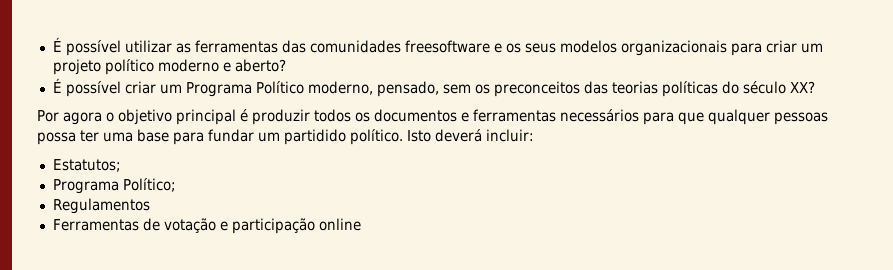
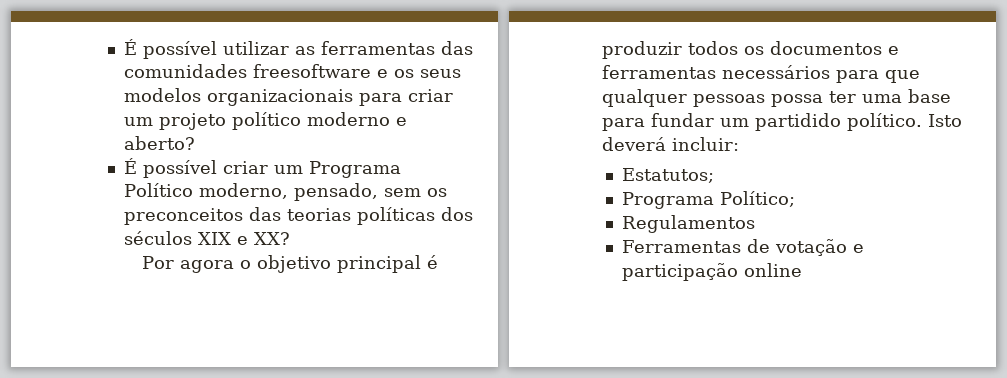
[721,81,786,94] do século -> [440,207,473,221] [123,231,248,245] dos séculos XIX e

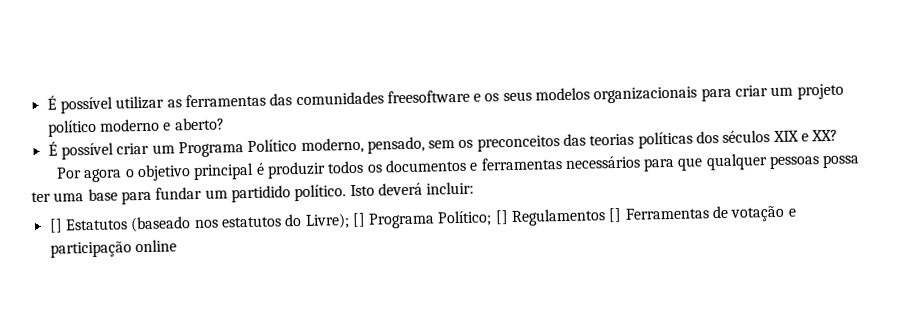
[621,168,714,183] Estatutos; // -> [48,212,366,233] [] Estatutos (baseado nos estatutos do Livre); []
(795, 199) // -> [494,210,509,225] []
(755, 224) // -> [608,207,623,223] []

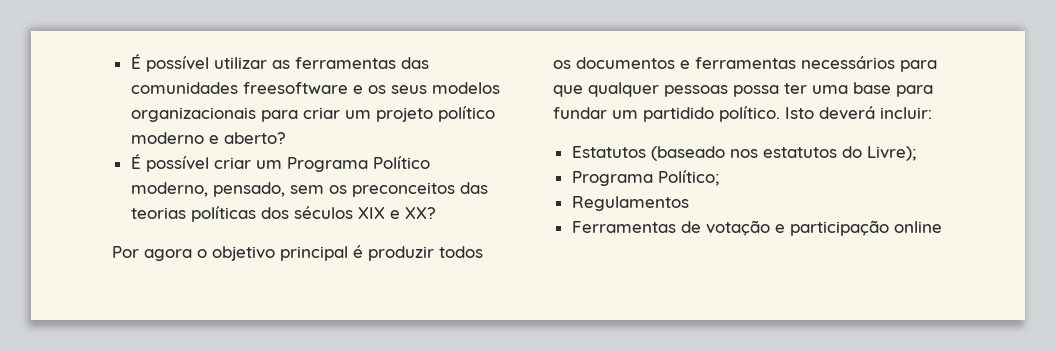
[48,218,63,233] [] -> (932, 113) none
[351,212,366,228] [] -> (916, 153) //
[494,210,509,225] [] -> (719, 178) //
[608,207,623,223] [] -> (689, 203) //

